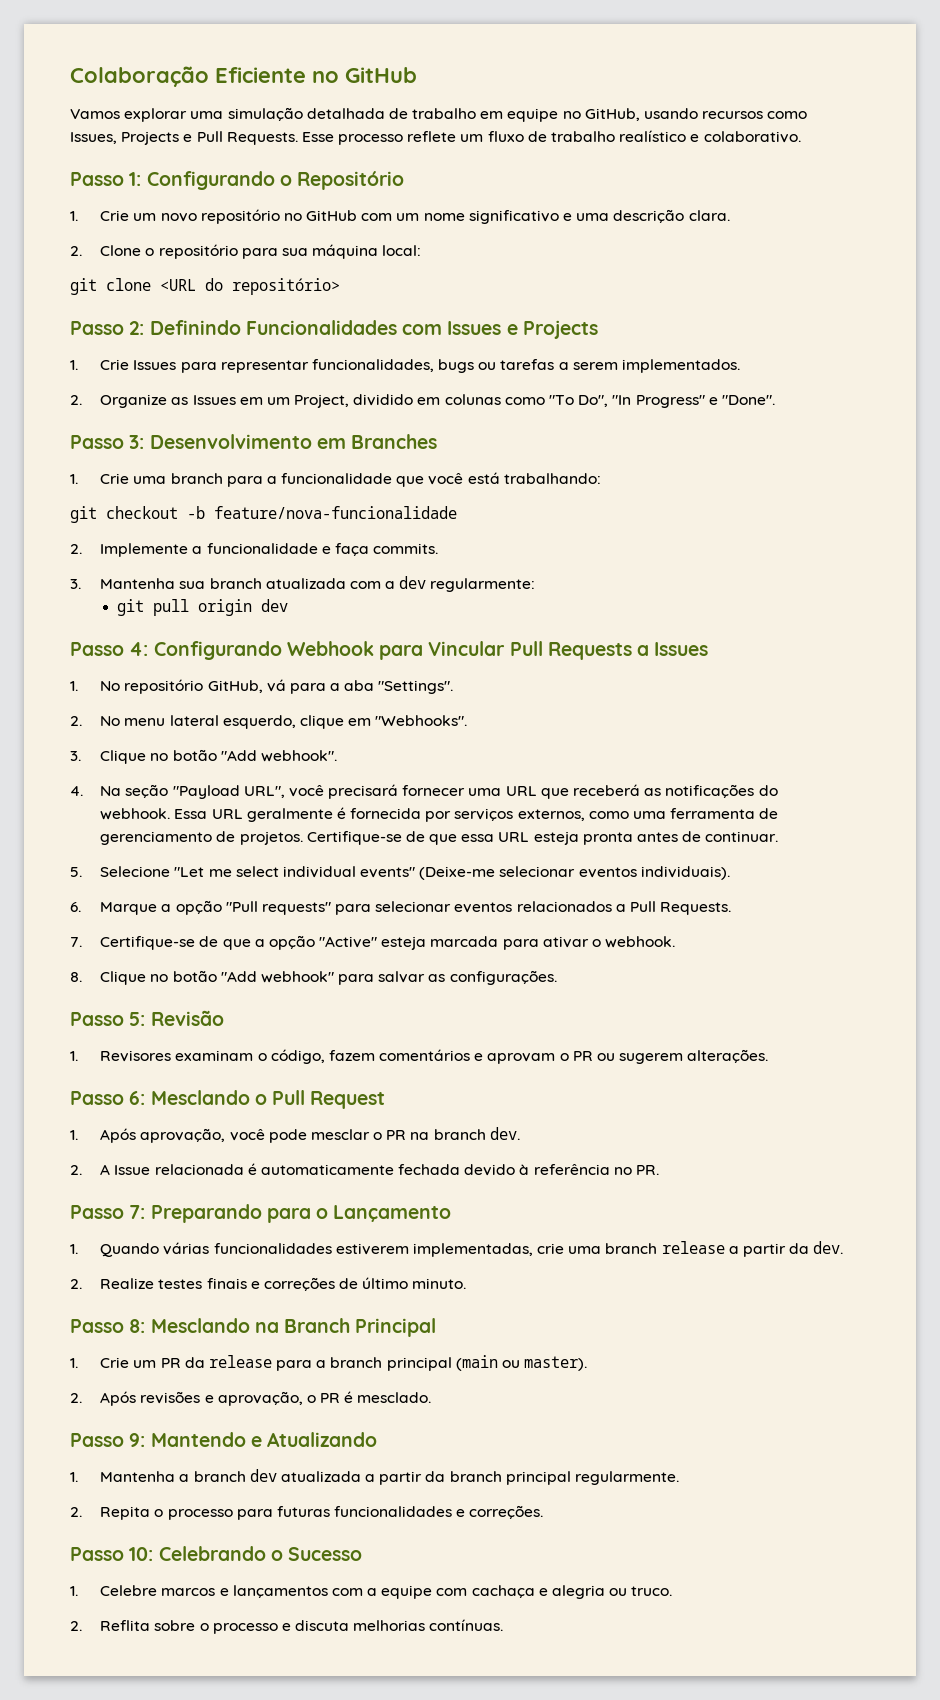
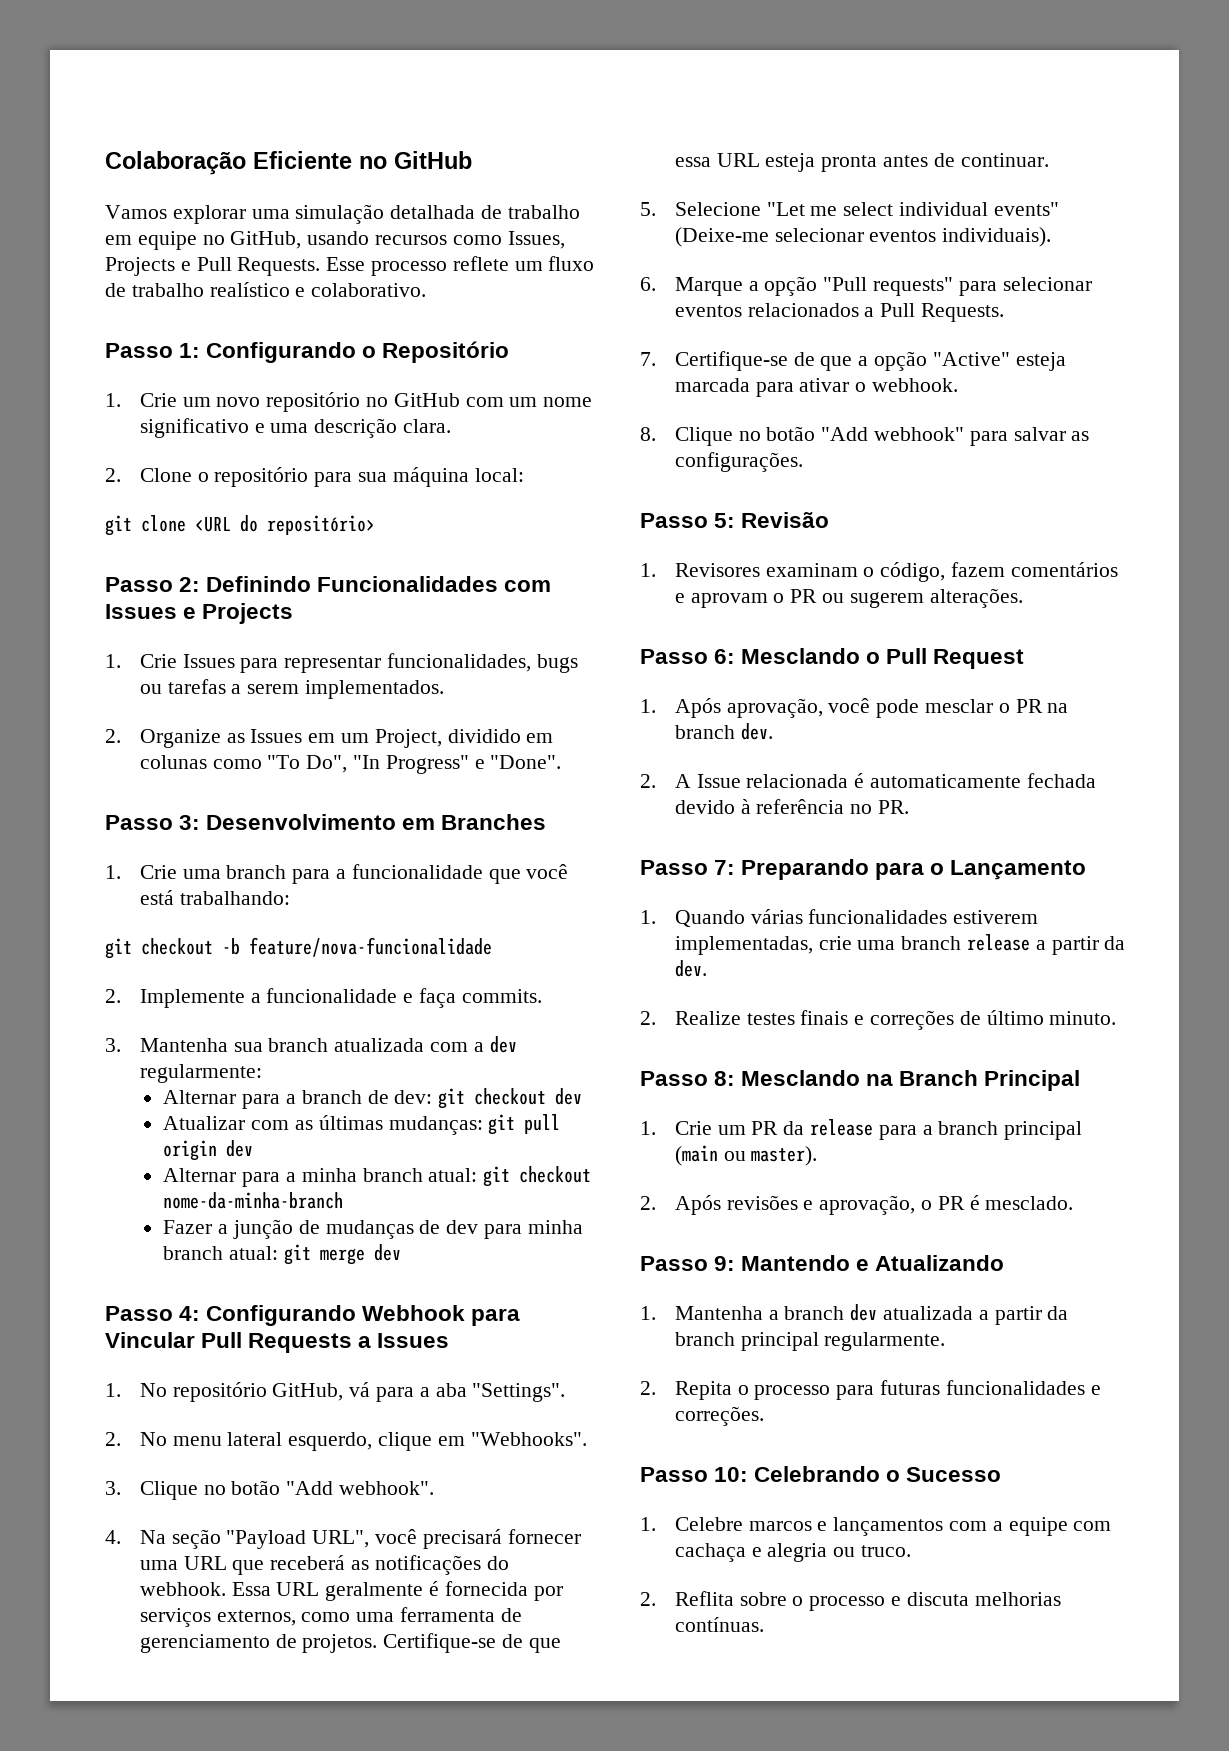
[117,599,253,616] git pull origin -> [163,1088,583,1109] [163,1114,561,1135] [163,1140,254,1161] [163,1166,592,1187] [163,1192,344,1209] [163,1219,583,1239] [163,1244,365,1265] Alternar para a branch de dev: git checkout dev // Atualizar com as últimas mudanças: git pull origin dev // Alternar para a minha branch atual: git checkout nome-da-minha-branch // Fazer a junção de mudanças de dev para minha branch atual: git merge

